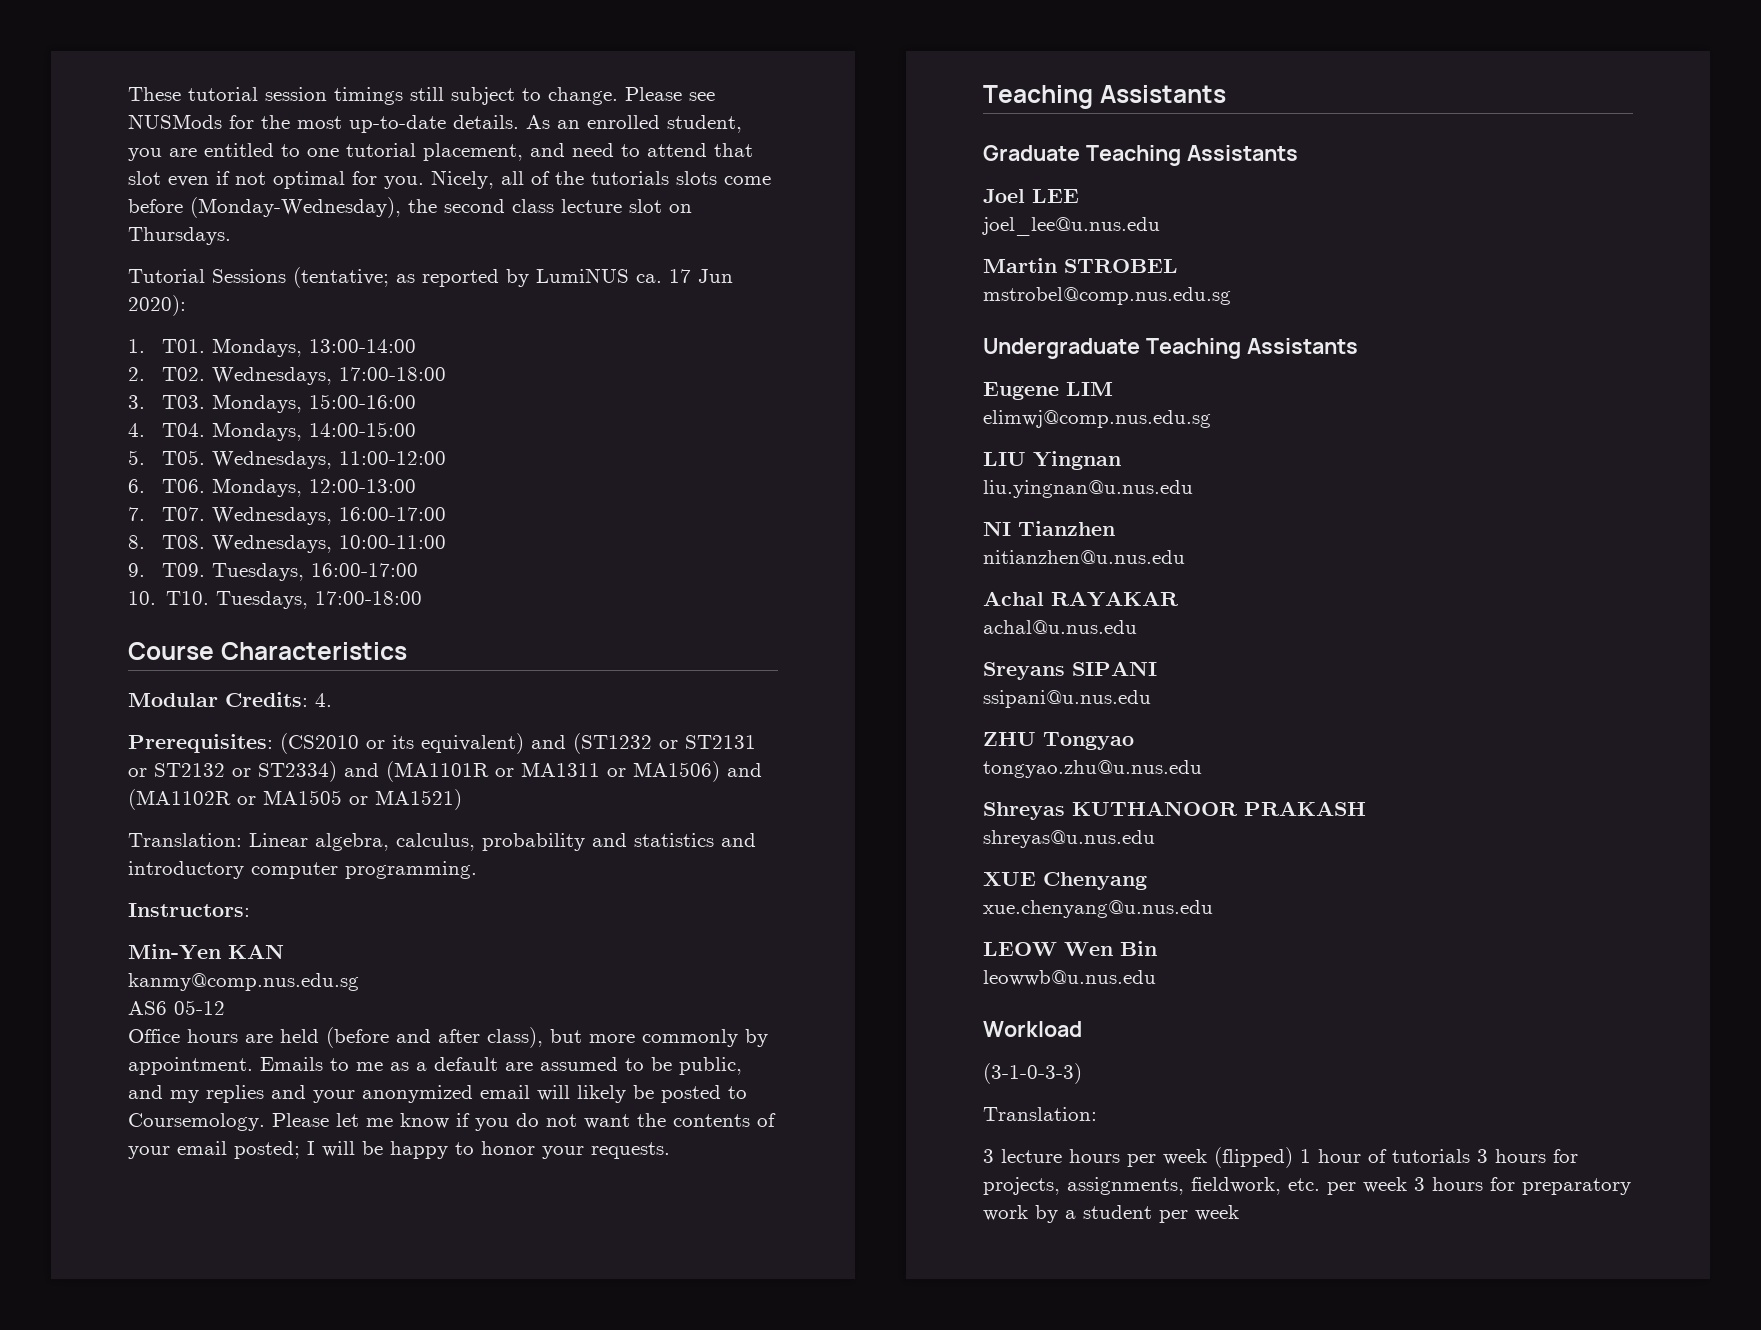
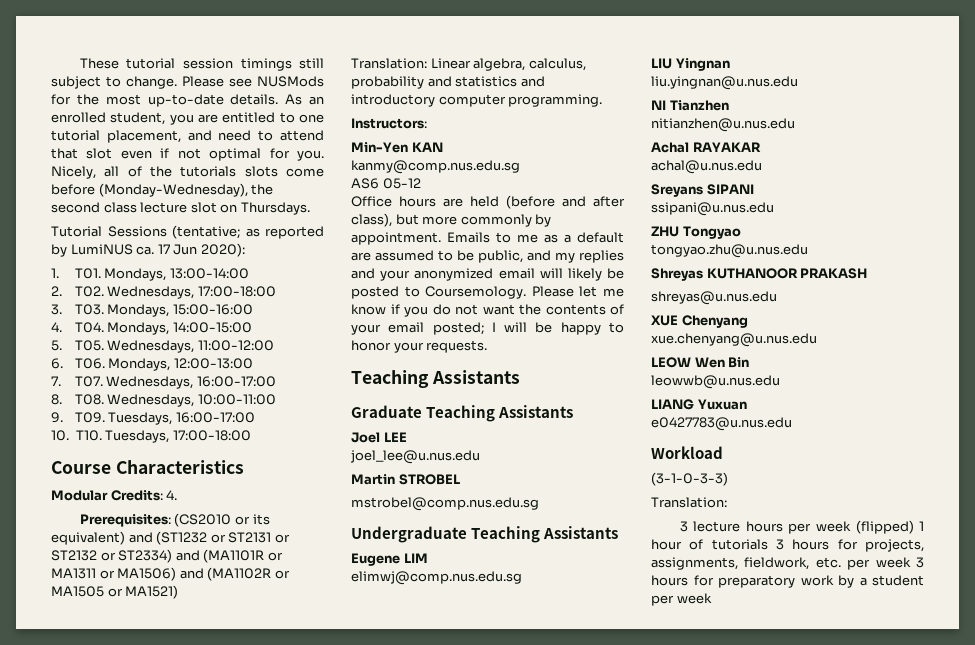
(1156, 978) none -> [651,399,747,410] [651,417,792,431] // LIANG Yuxuan // e0427783@u.nus.edu

